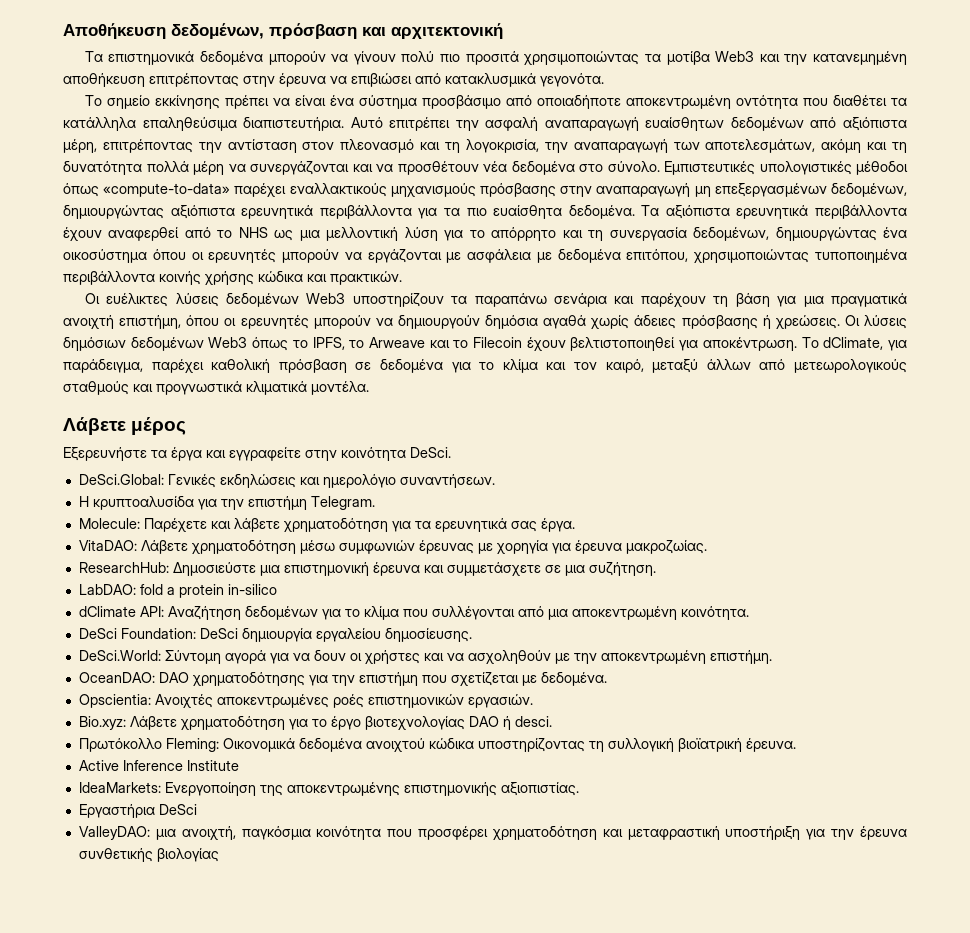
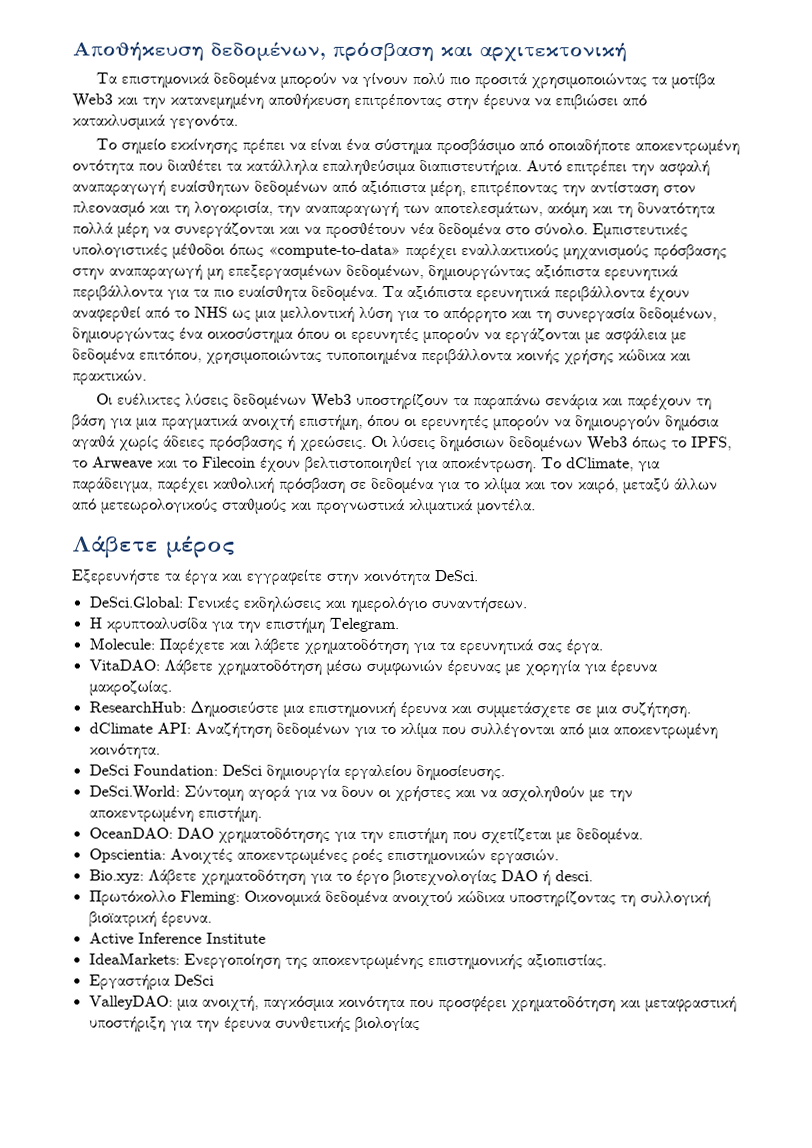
[78,584,277,598] // LabDAO: fold a protein in-silico -> (691, 710) none

